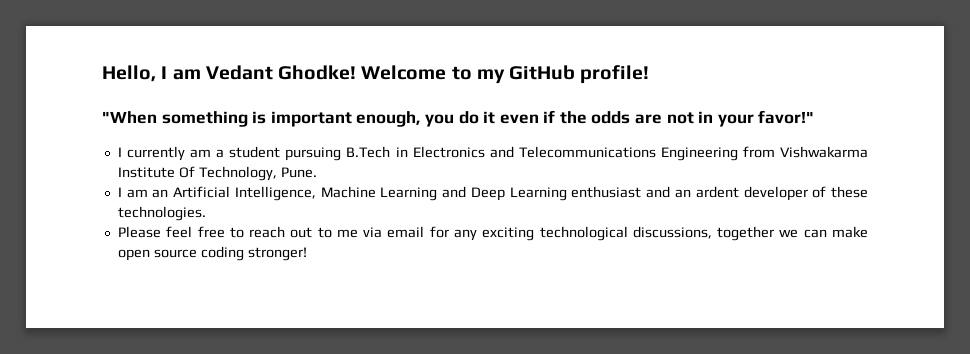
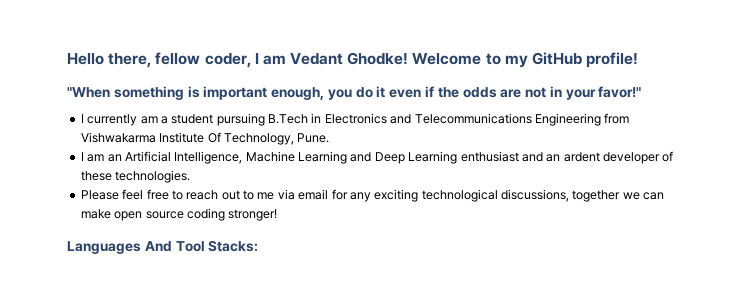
[102,65,156,82] Hello, -> [67,52,251,68] Hello there, fellow coder,
(307, 254) none -> [67,240,259,254] // Languages And Tool Stacks:

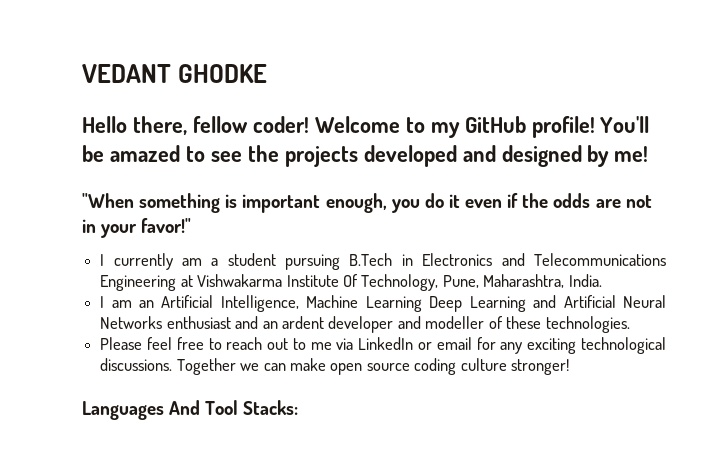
(67, 59) none -> [82,64,268,83] VEDANT GHODKE //
[204,52,409,68] coder, I am Vedant Ghodke! -> [252,116,309,133] coder!
(639, 60) none -> [600,116,650,133] [82,145,649,167] You'll be amazed to see the projects developed and designed by me!
[604,113,630,124] from -> [180,275,193,287] at
[297,133,330,143] Pune. -> [442,274,602,288] Pune, Maharashtra, India.
[350,152,372,162] and -> (422, 304) none
(458, 157) none -> [533,295,666,308] [100,316,163,329] and Artificial Neural Networks
(660, 158) none -> [397,316,485,329] and modeller
(295, 194) none -> [358,337,433,350] LinkedIn or
[501,189,621,202] discussions, together -> [100,358,236,375] discussions. Together
(225, 214) none -> [460,358,507,371] culture

